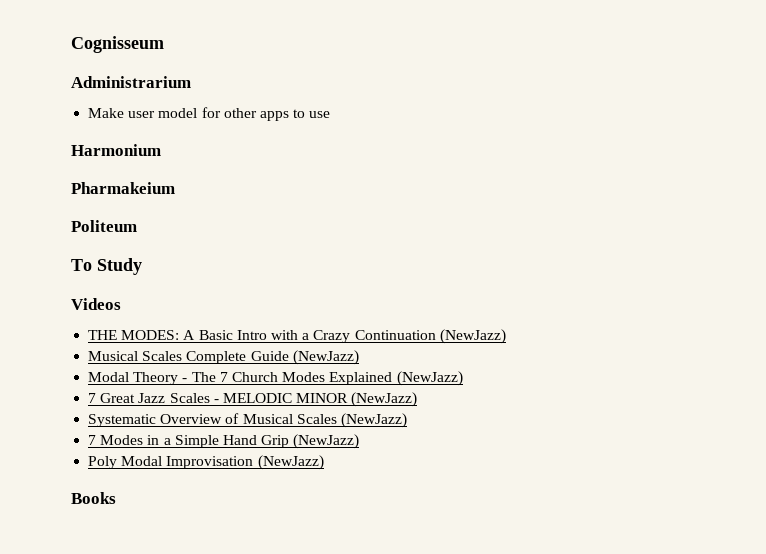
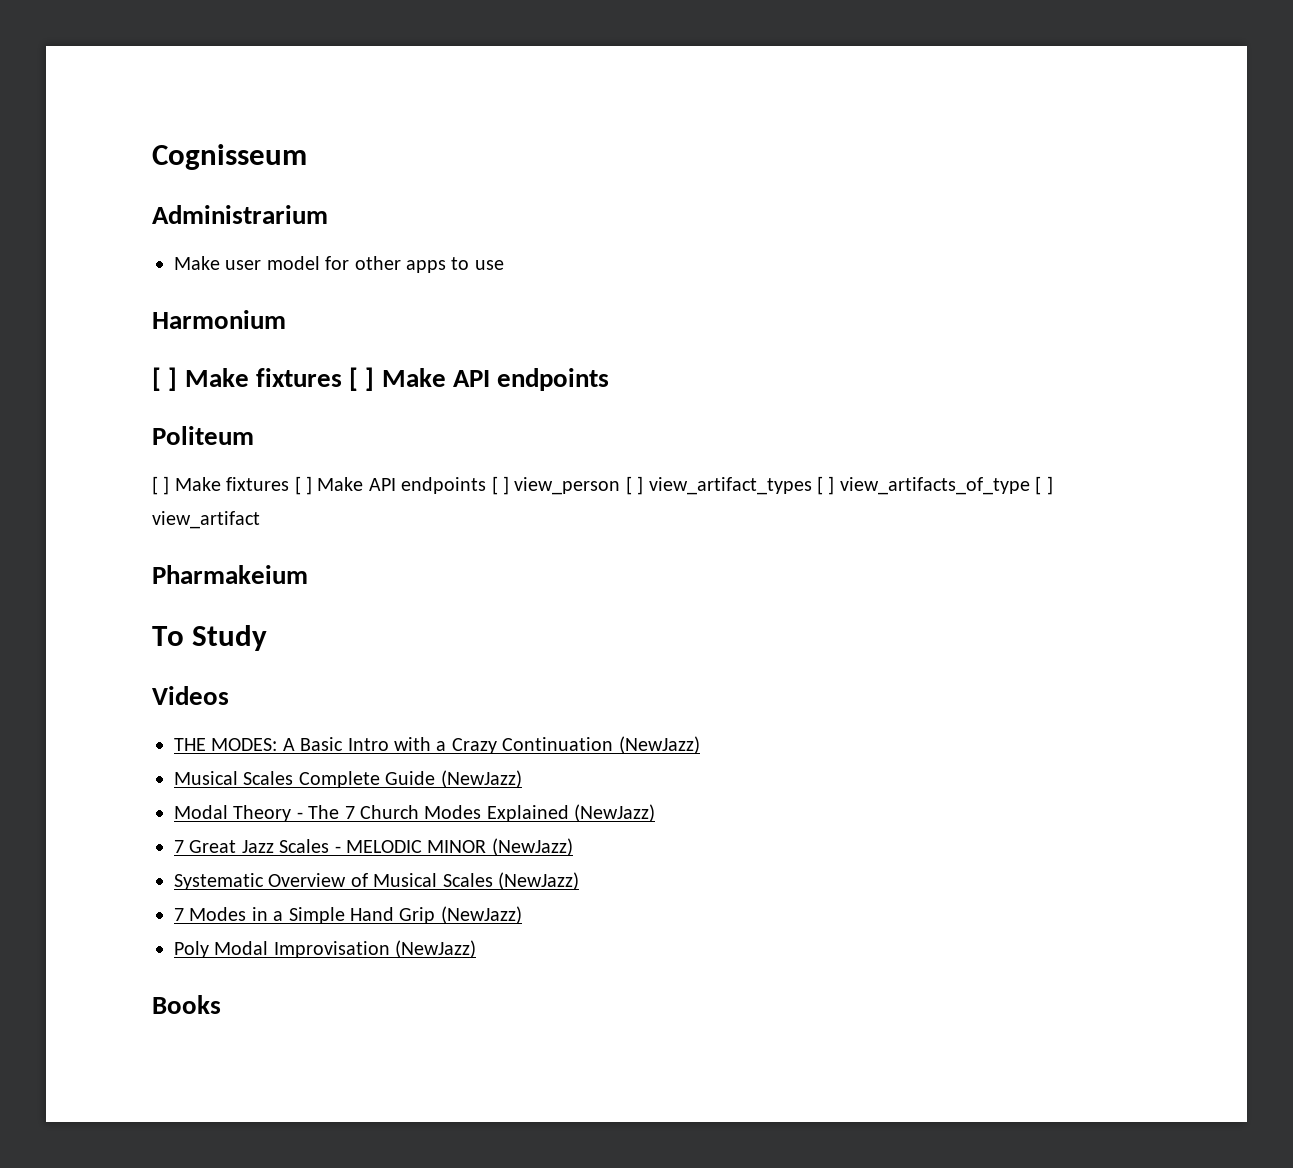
[71,182,175,194] [71,220,137,232] Pharmakeium // Politeum -> [152,367,610,391] [152,426,254,445] [152,476,1053,495] [152,511,260,529] [152,565,308,584] [ ] Make fixtures [ ] Make API endpoints // Politeum // [ ] Make fixtures [ ] Make API endpoints [ ] view_person [ ] view_artifact_types [ ] view_artifacts_of_type [ ] view_artifact // Pharmakeium

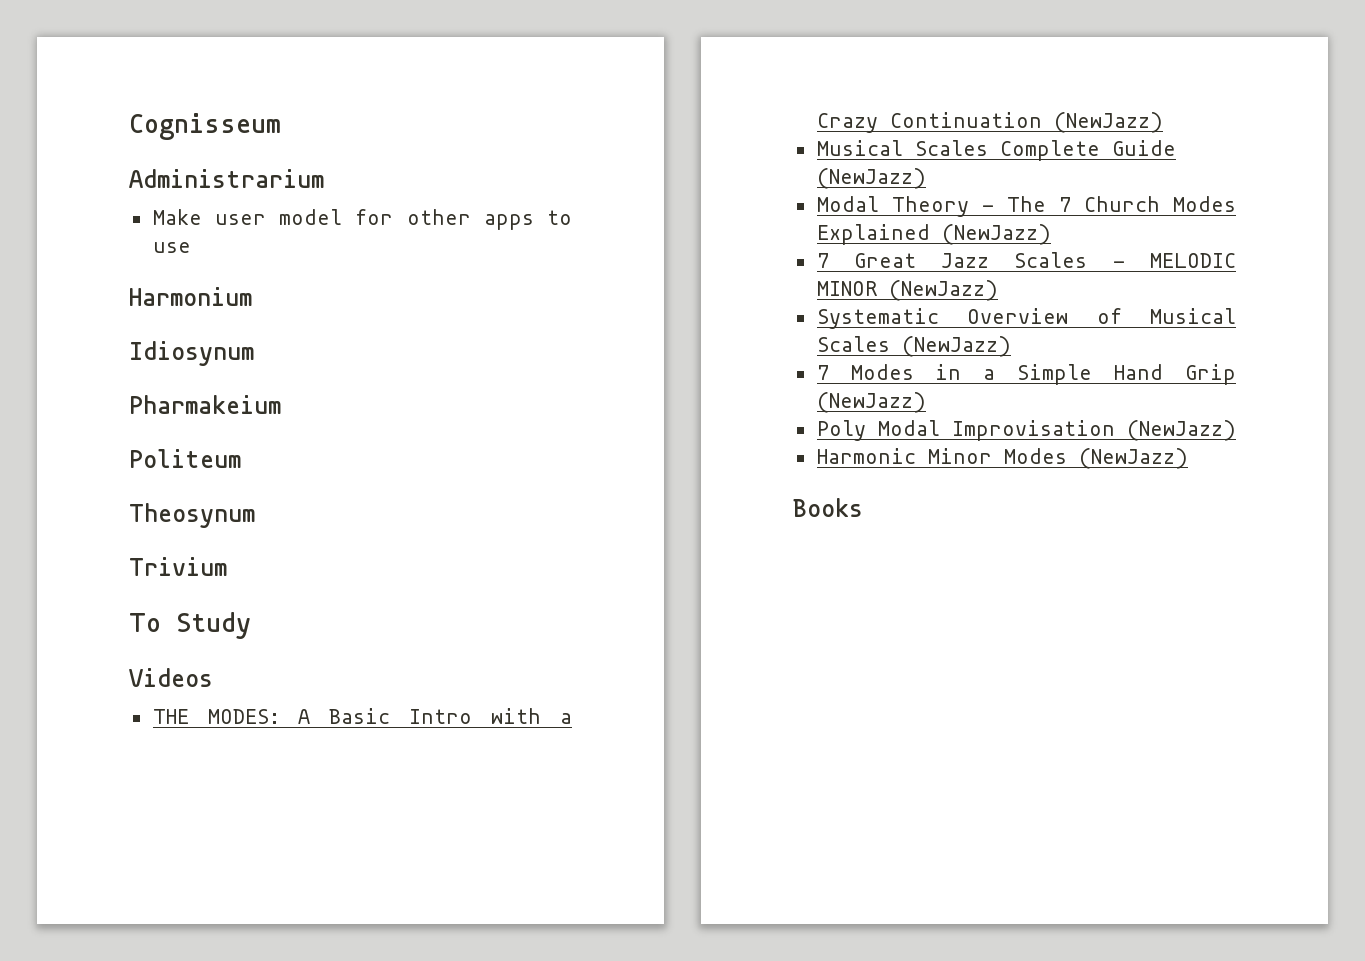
[152,367,610,391] [152,426,254,445] [152,476,1053,495] [152,511,260,529] [152,565,308,584] [ ] Make fixtures [ ] Make API endpoints // Politeum // [ ] Make fixtures [ ] Make API endpoints [ ] view_person [ ] view_artifact_types [ ] view_artifacts_of_type [ ] view_artifact // Pharmakeium -> [129,341,254,366] [129,395,281,414] [129,449,241,468] [129,503,255,528] [129,557,227,576] Idiosynum // Pharmakeium // Politeum // Theosynum // Trivium
(477, 949) none -> [816,448,1188,469] // Harmonic Minor Modes (NewJazz)

